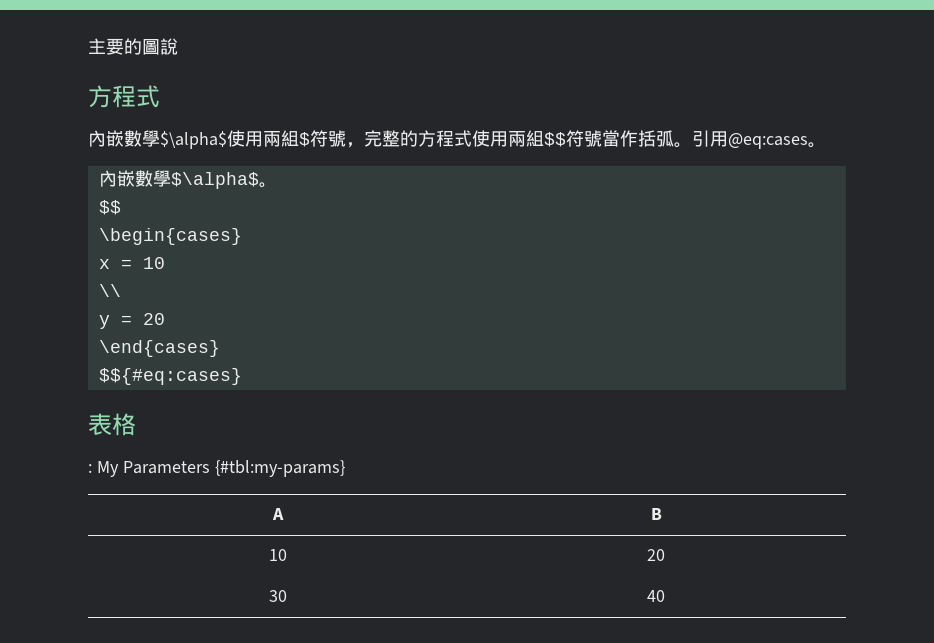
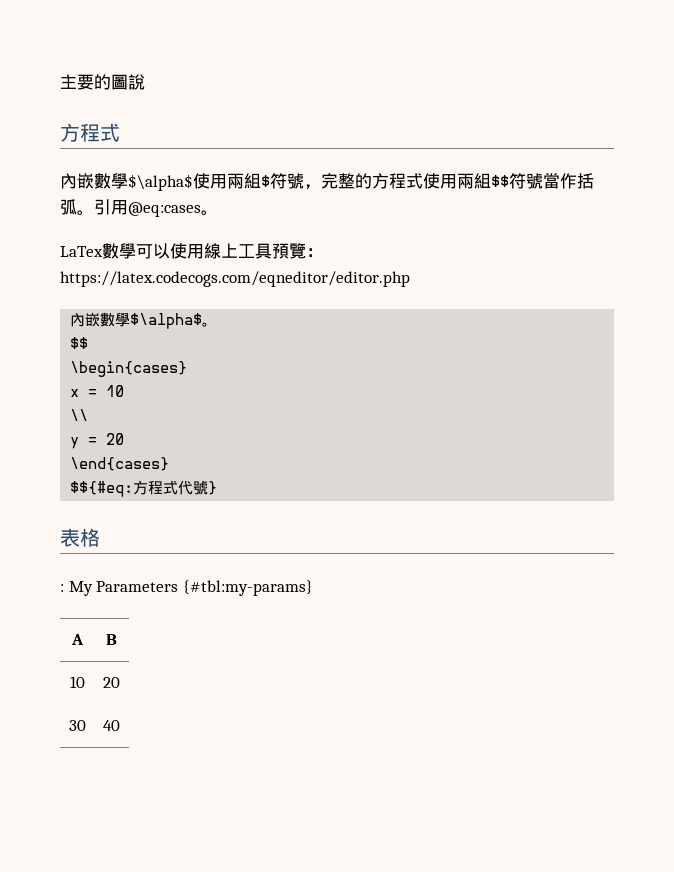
(826, 145) none -> [60,243,323,259] [60,271,410,287] // LaTex數學可以使用線上工具預覽：https://latex.codecogs.com/eqneditor/editor.php
[98,368,242,385] $${#eq:cases} -> [70,480,218,497] $${#eq:方程式代號}

